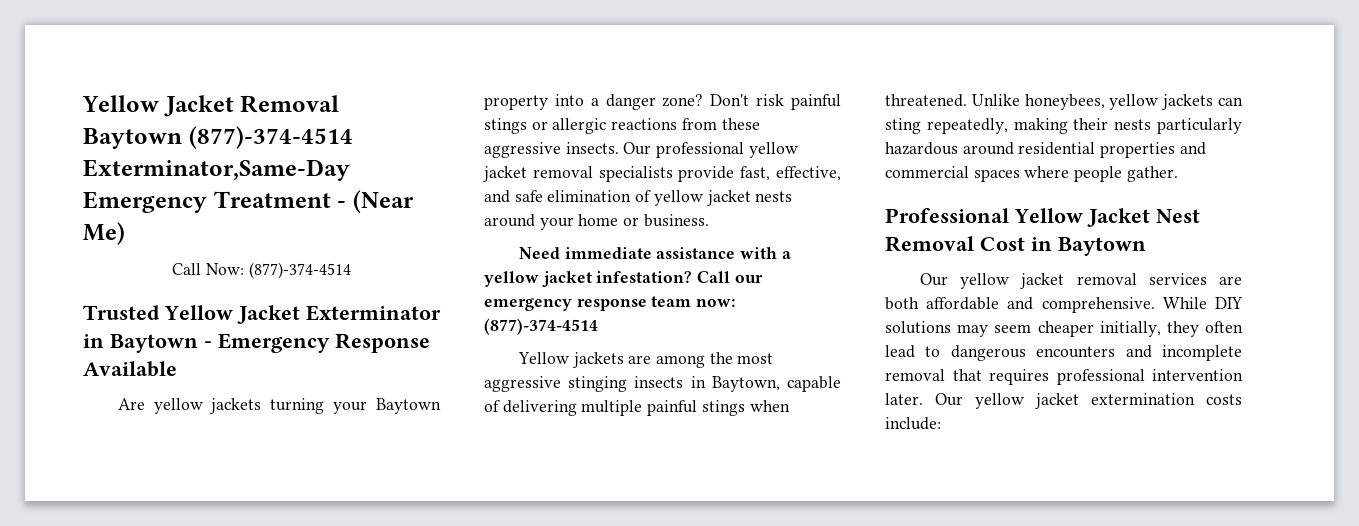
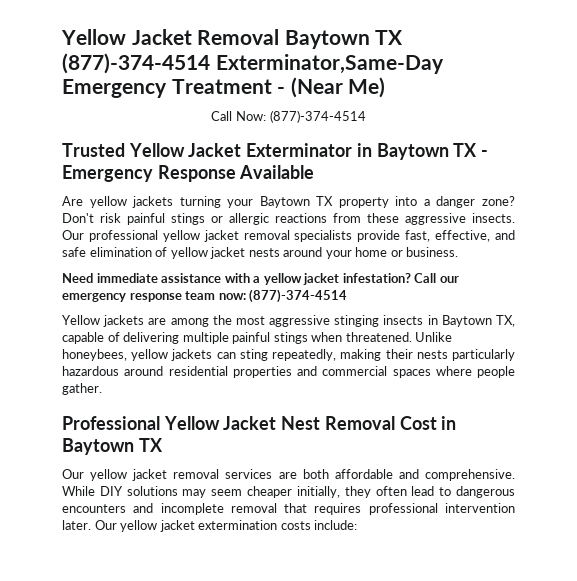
(182, 138) none -> [375,30,404,45] TX
(198, 343) none -> [453,143,478,157] TX
(442, 406) none -> [316,196,334,206] TX
[711,376,780,392] Baytown, -> [441,315,515,327] Baytown TX,
(1146, 246) none -> [138,438,163,452] TX

